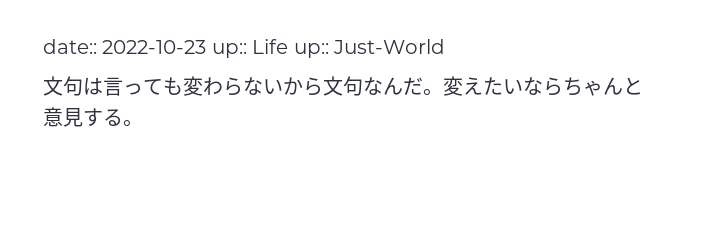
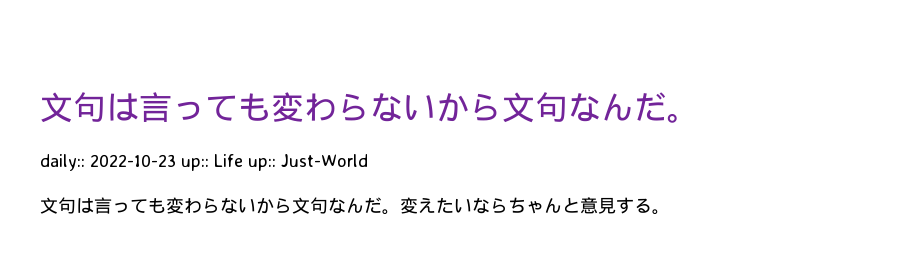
[43,39,97,54] date:: -> [40,92,700,123] [40,154,85,171] 文句は言っても変わらないから文句なんだ。 // daily::

